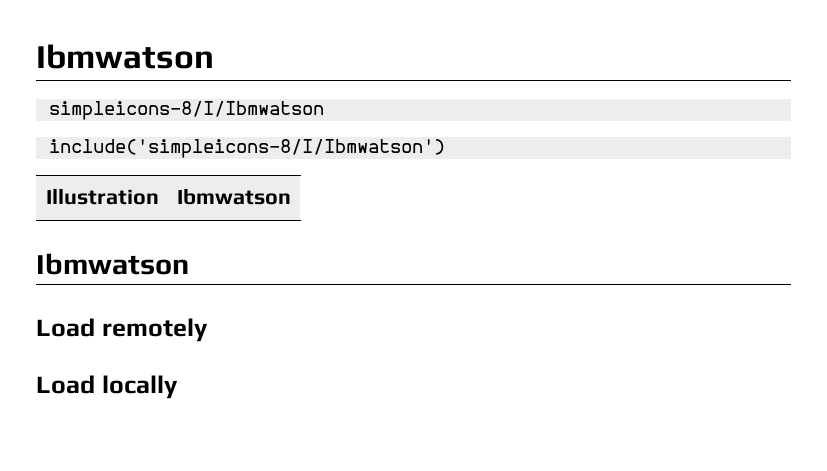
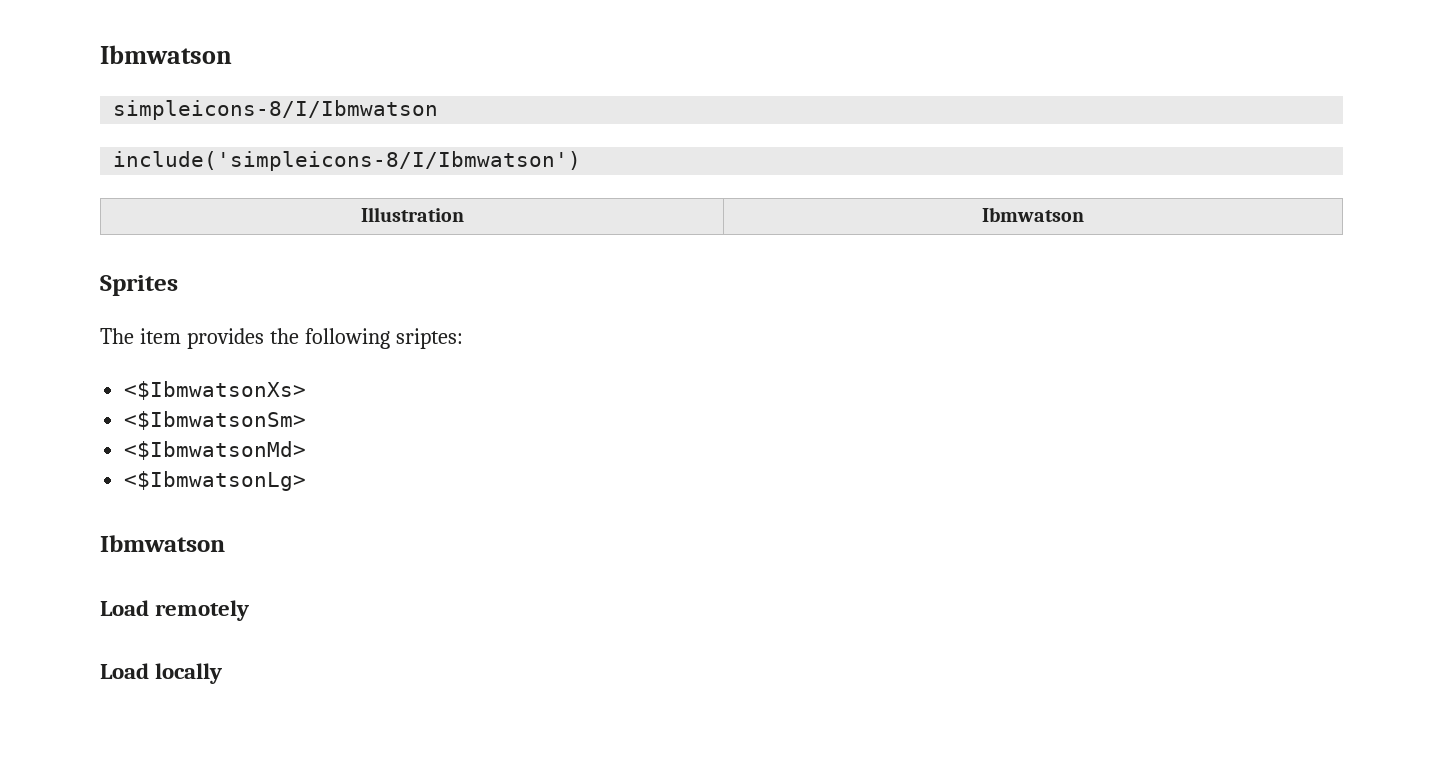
(291, 196) none -> [100,275,178,296] [100,328,463,349] [124,381,307,400] [124,411,307,430] [124,441,307,460] [124,471,307,491] // Sprites // The item provides the following sriptes: // <$IbmwatsonXs> // <$IbmwatsonSm> // <$IbmwatsonMd> // <$IbmwatsonLg>

